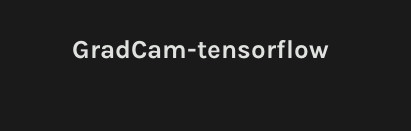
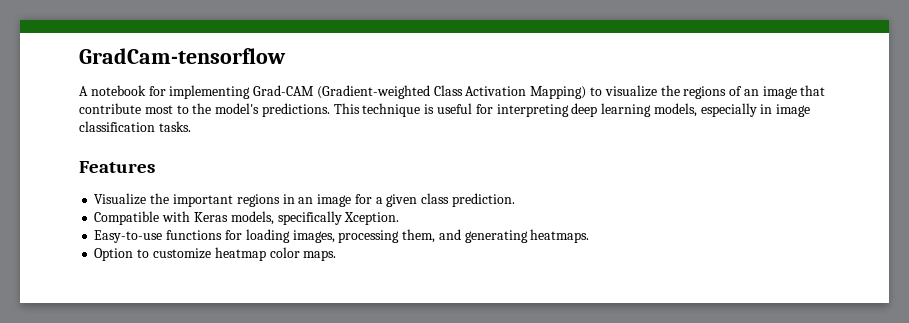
(329, 49) none -> [79,85,826,99] [79,103,811,117] [79,121,191,132] [79,161,155,173] [94,193,515,207] [94,211,400,225] [94,229,590,243] [94,247,337,261] // A notebook for implementing Grad-CAM (Gradient-weighted Class Activation Mapping) to visualize the regions of an image that contribute most to the model's predictions. This technique is useful for interpreting deep learning models, especially in image classification tasks. // Features // Visualize the important regions in an image for a given class prediction. // Compatible with Keras models, specifically Xception. // Easy-to-use functions for loading images, processing them, and generating heatmaps. // Option to customize heatmap color maps.

